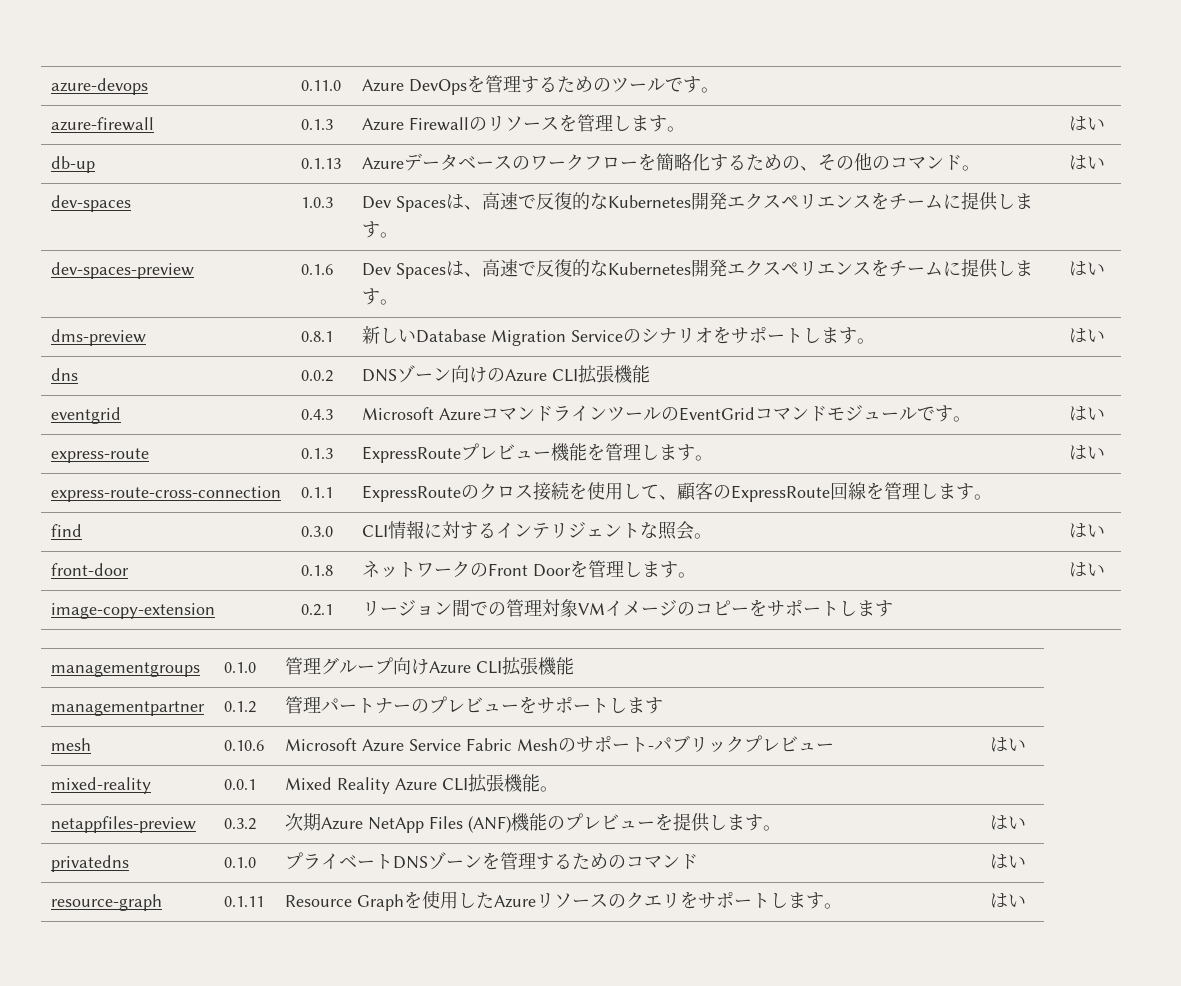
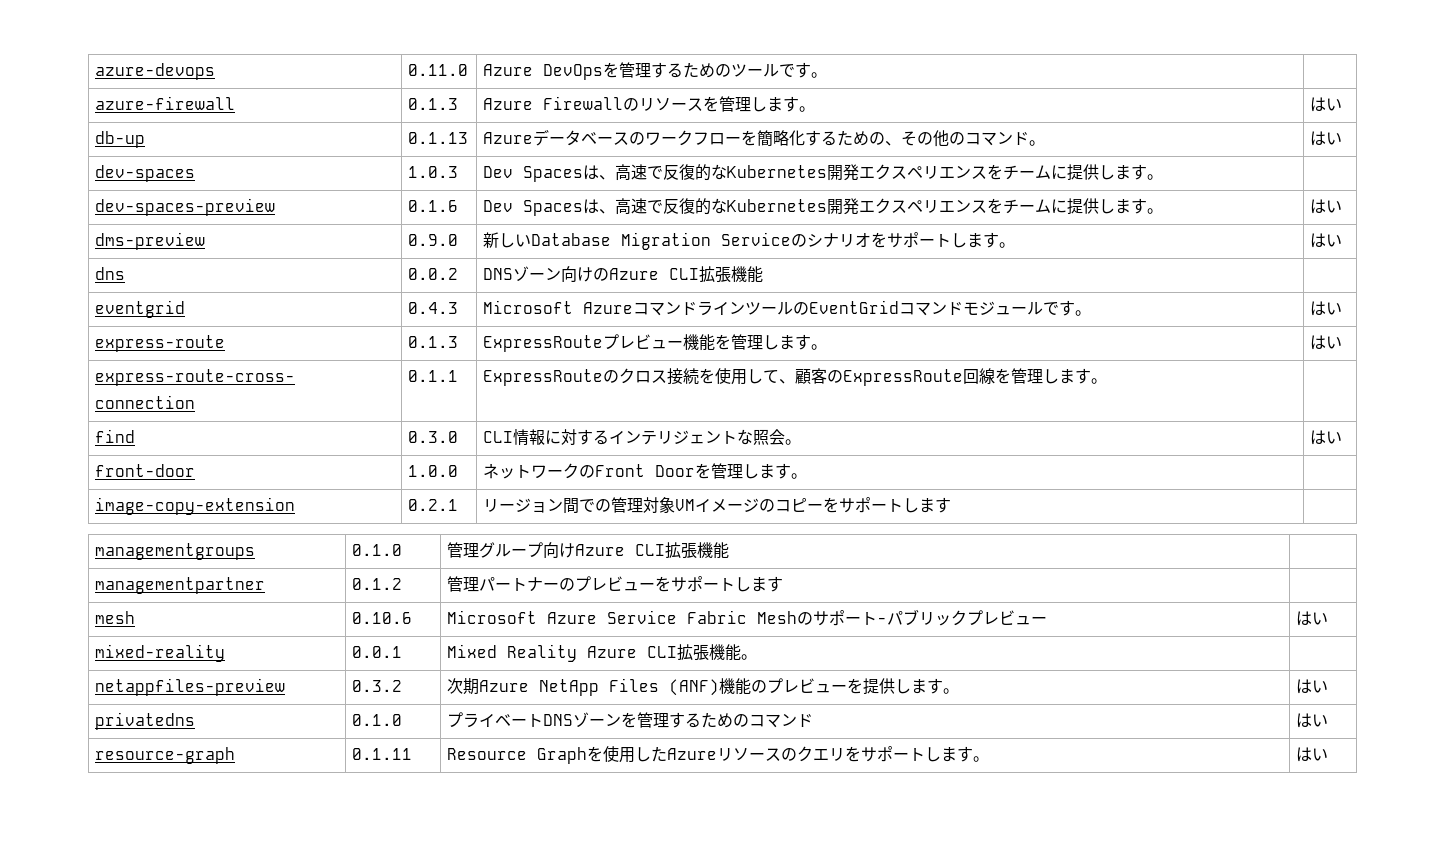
[300,331,333,342] 0.8.1 -> [408,234,459,246] 0.9.0
[300,565,333,576] 0.1.8 -> [408,465,459,477] 1.0.0
[1068,562,1105,577] はい -> (808, 476) none

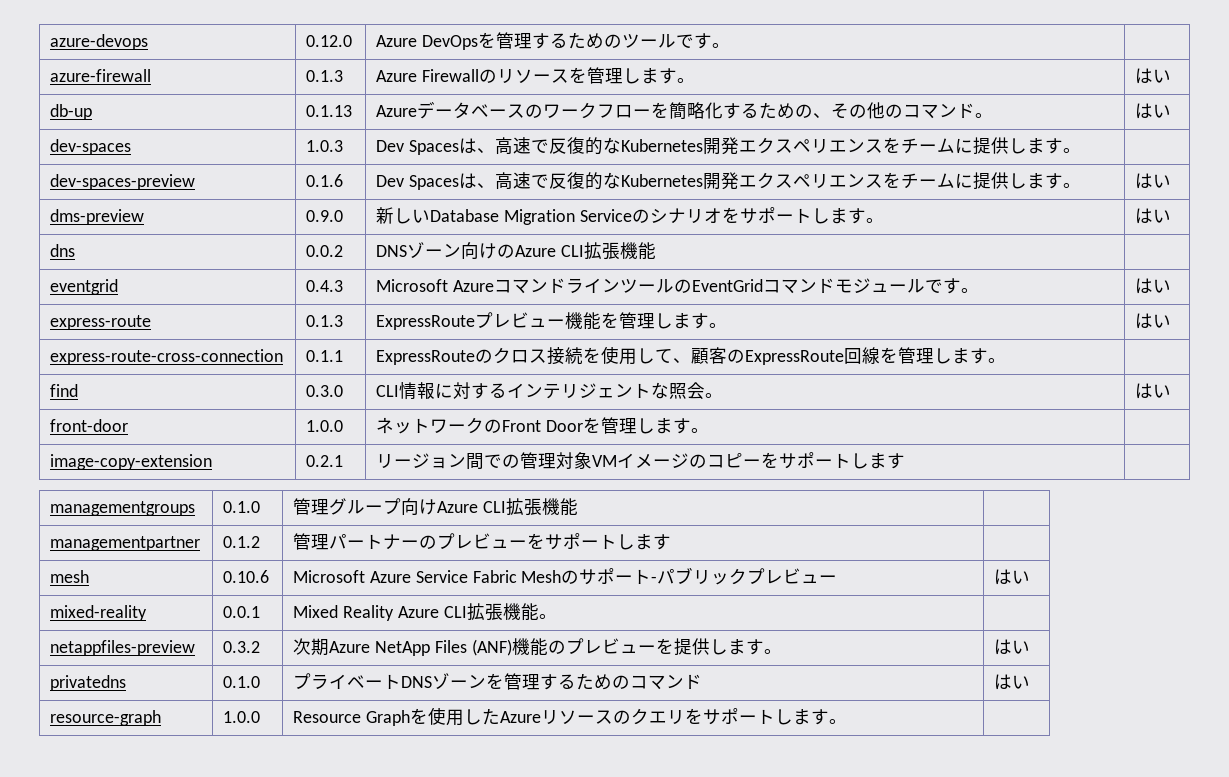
[408,64,469,76] 0.11.0 -> [306,35,353,47] 0.12.0
[352,748,413,760] 0.1.11 -> [223,711,261,723] 1.0.0
[1296,747,1329,762] はい -> (848, 721) none

